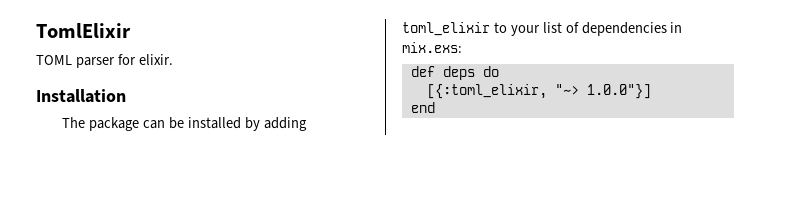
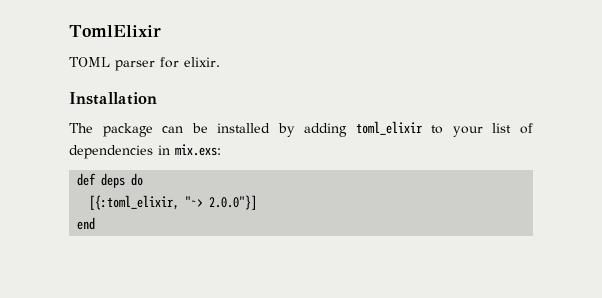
[586,84,651,99] 1.0.0"}] -> [209,195,258,210] 2.0.0"}]

